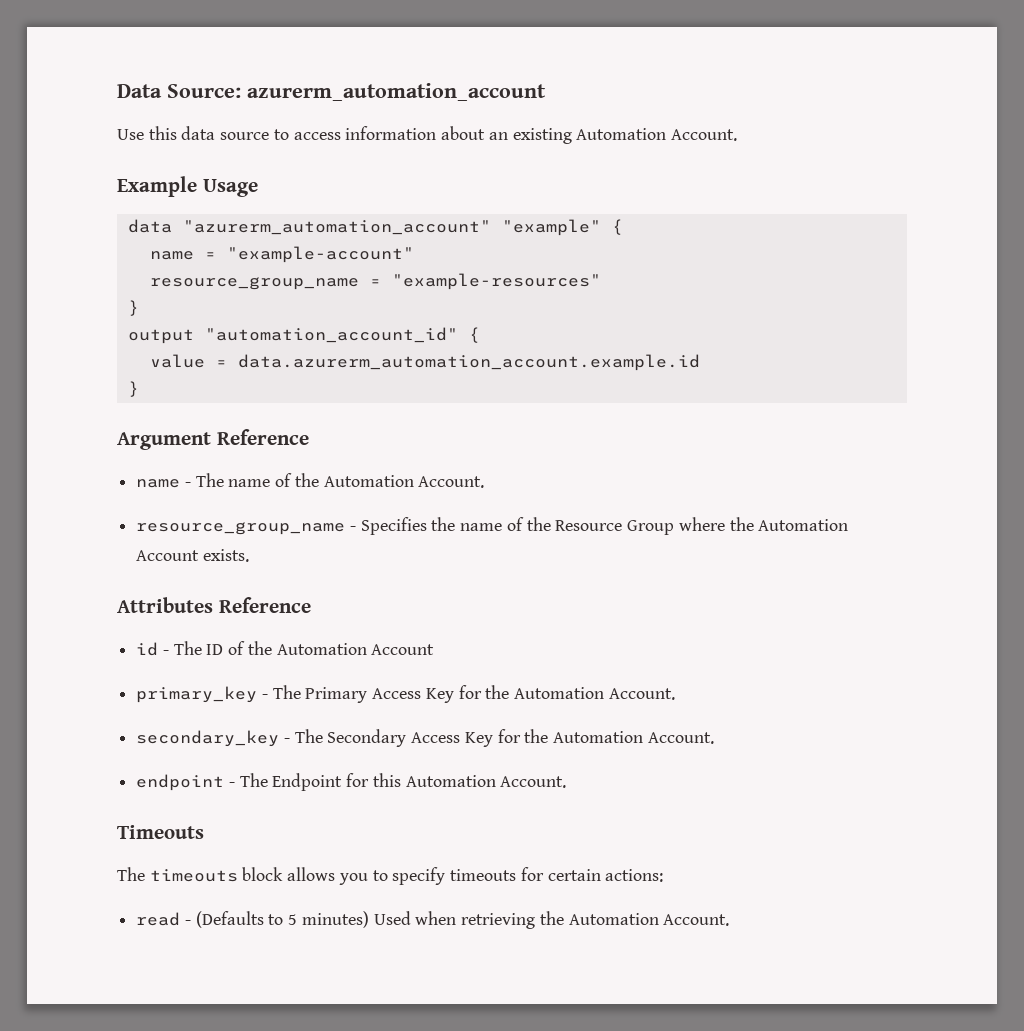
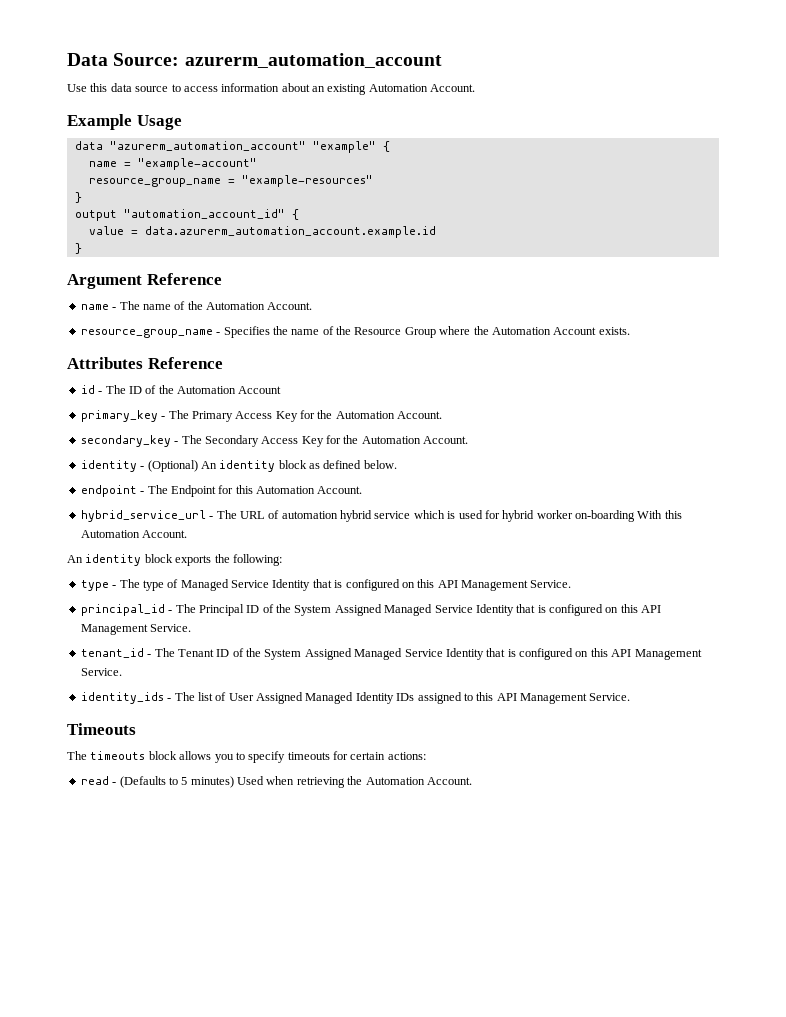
(714, 738) none -> [80,460,397,472] // identity - (Optional) An identity block as defined below.
(567, 782) none -> [80,510,682,522] [80,530,188,538] [67,554,282,566] [80,579,572,591] [80,604,662,616] [80,624,192,635] [80,648,702,660] [80,668,122,676] [80,692,631,704] // hybrid_service_url - The URL of automation hybrid service which is used for hybrid worker on-boarding With this Automation Account. // An identity block exports the following: // type - The type of Managed Service Identity that is configured on this API Management Service. // principal_id - The Principal ID of the System Assigned Managed Service Identity that is configured on this API Management Service. // tenant_id - The Tenant ID of the System Assigned Managed Service Identity that is configured on this API Management Service. // identity_ids - The list of User Assigned Managed Identity IDs assigned to this API Management Service.

